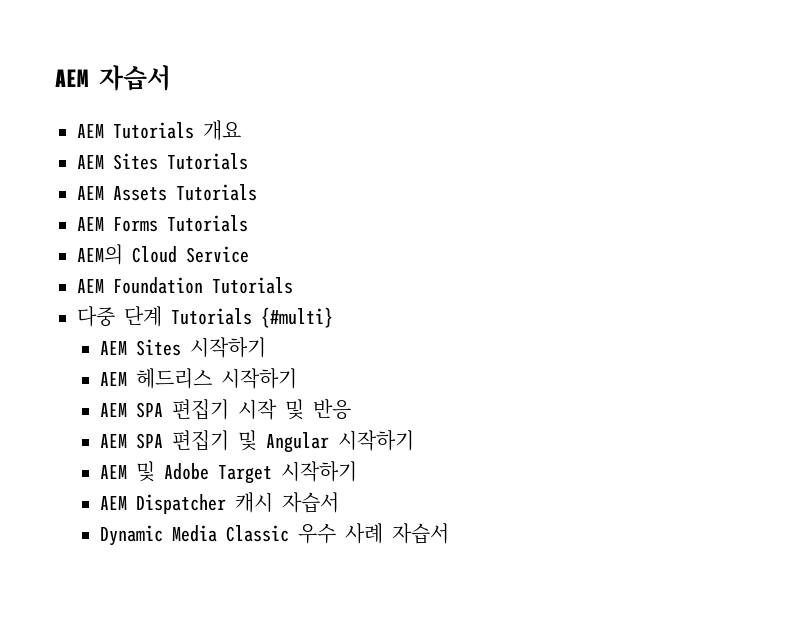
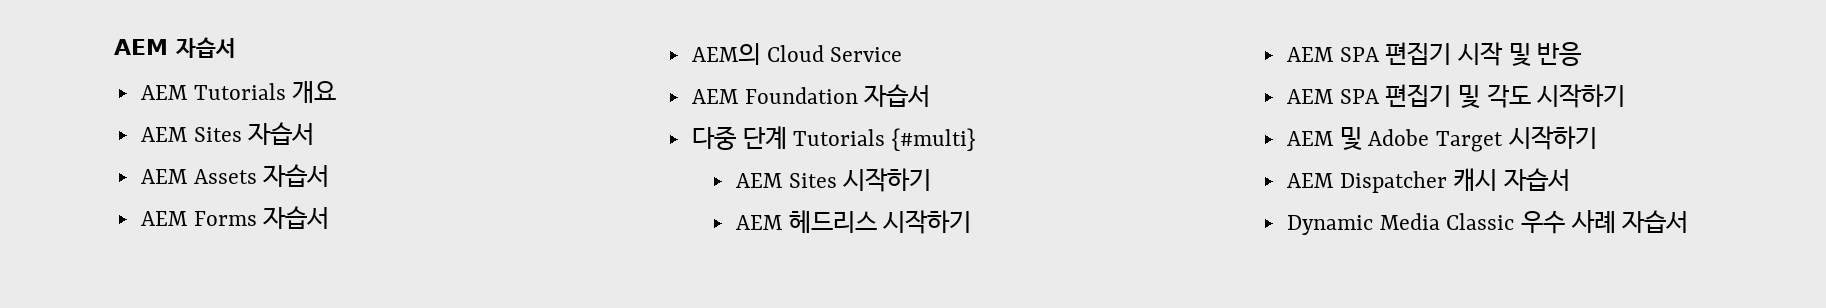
[167,153,248,170] Tutorials -> [248,122,315,145] 자습서
[176,184,257,201] Tutorials -> [263,164,330,187] 자습서
[167,215,248,232] Tutorials -> [263,206,330,229] 자습서
[212,277,293,294] Tutorials -> [864,84,931,107] 자습서
[265,432,329,453] Angular -> [1486,84,1531,108] 각도

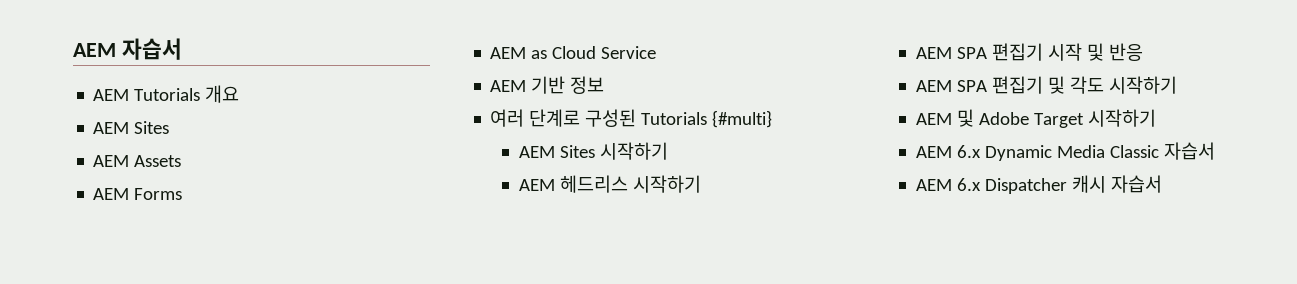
[248,122,315,145] 자습서 -> (170, 127) none
[263,164,330,187] 자습서 -> (182, 161) none
[263,206,330,229] [691,43,760,65] 자습서 // AEM의 -> [490,47,548,59] // AEM as
[744,84,931,107] [691,126,787,150] Foundation 자습서 // 다중 단계 -> [531,76,605,94] [490,109,637,127] 기반 정보 // 여러 단계로 구성된
[1339,168,1570,193] [1287,210,1616,235] Dispatcher 캐시 자습서 // Dynamic Media Classic 우수 사례 -> [956,142,1215,161] [915,175,1106,194] 6.x Dynamic Media Classic 자습서 // AEM 6.x Dispatcher 캐시

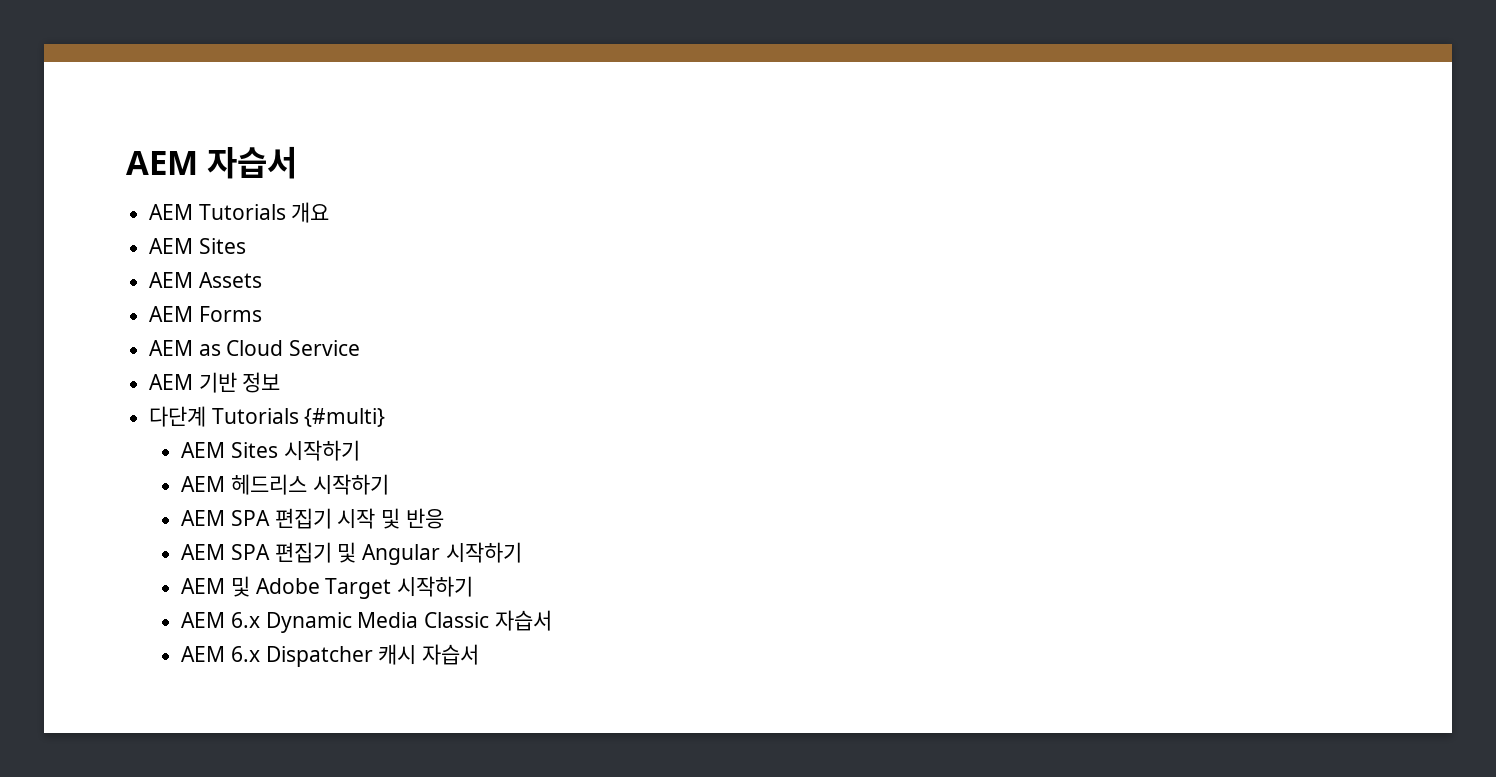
[490,109,637,127] 여러 단계로 구성된 -> [149,406,207,427] 다단계
[1069,76,1104,94] 각도 -> [361,544,440,565] Angular

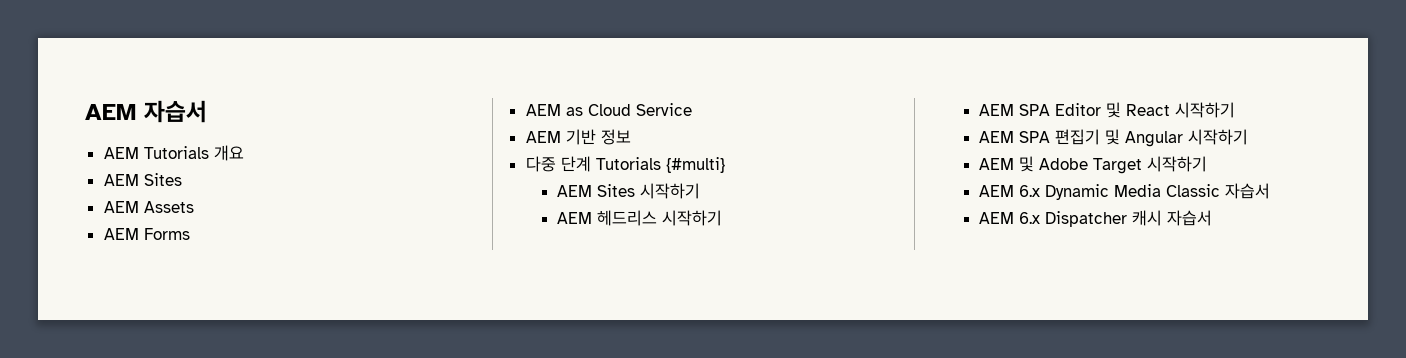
[149,406,207,427] 다단계 -> [525,156,591,172] 다중 단계
[274,508,444,529] 편집기 시작 및 반응 -> [1055,102,1236,118] Editor 및 React 시작하기

